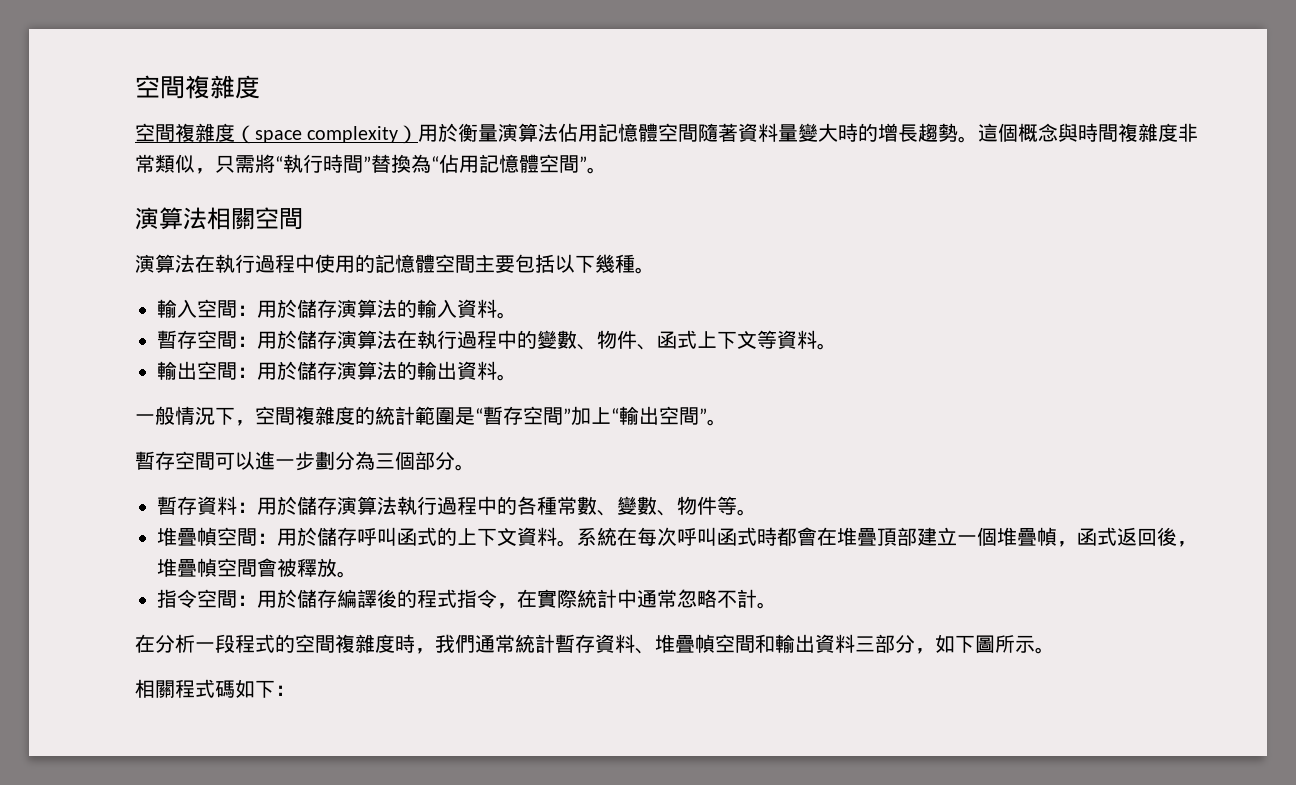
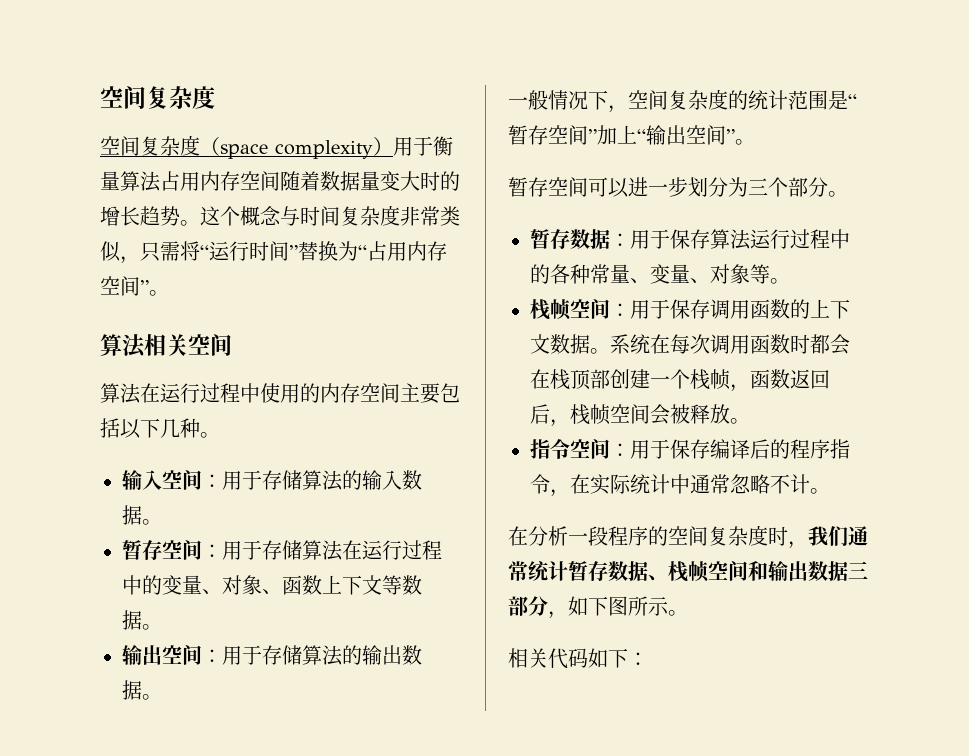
[135,75,235,99] 空間複雜 -> [100,86,193,109] 空间复杂
[155,123,215,142] 間複雜 -> [120,136,180,156] 间复杂
[438,123,1199,143] [135,154,607,174] [135,207,303,230] [135,254,475,273] 於衡量演算法佔用記憶體空間隨著資料量變大時的增長趨勢。這個概念與時間複雜度非常類似，只需將“執行時間”替換為“佔用記憶體空間”。 // 演算法相關空間 // 演算法在執行過程中使用的記憶體空間 -> [413,136,453,156] [100,171,460,192] [100,205,460,226] [100,241,447,264] [100,276,169,296] [100,334,232,358] [100,383,400,404] 于衡量算法占用内存空间随着数据量变大时的增长趋势。这个概念与时间复杂度非常类似，只需将“运行时间”替换为“占用内存空间”。 // 算法相关空间 // 算法在运行过程中使用的内存空间
[595,254,655,274] [157,299,517,319] [157,330,697,350] 幾種。 // 輸入空間：用於儲存演算法的輸入資料。 // 暫存空間：用於儲存演算法在執行過程中的變數、物件、函式 -> [160,418,220,438] [122,469,422,491] [122,505,162,525] [122,540,442,561] [122,575,322,595] 几种。 // 输入空间：用于存储算法的输入数据。 // 暂存空间：用于存储算法在运行过程中的变量、对象、函数
[777,330,837,350] [157,361,517,381] [135,406,563,426] 資料。 // 輸出空間：用於儲存演算法的輸出資料。 // 一般情況下，空間複雜度的統計範圍是“暫存空間 -> [402,575,422,595] [122,610,162,630] [122,644,422,666] [122,680,162,700] [508,89,857,113] [508,125,588,145] 数据。 // 输出空间：用于存储算法的输出数据。 // 一般情况下，空间复杂度的统计范围是“暂存空间
[619,406,727,426] [135,451,475,471] [157,496,757,516] [157,527,1197,547] [157,558,357,578] [157,589,617,609] 輸出空間”。 // 暫存空間可以進一步劃分為三個部分。 // 暫存資料：用於儲存演算法執行過程中的各種常數、變數、物件等。 // 堆疊幀空間：用於儲存呼叫函式的上下文資料。系統在每次呼叫函式時都會在堆疊頂部建立一個堆疊幀，函式返回後，堆疊幀空間會被釋放。 // 指令空間：用於儲存編譯後的程式指令，在實際統計 -> [646,125,755,145] [508,177,848,198] [530,229,850,250] [530,264,790,284] [530,299,850,320] [530,334,850,355] [530,369,830,392] [530,404,750,427] [530,439,850,459] [530,474,670,497] 输出空间”。 // 暂存空间可以进一步划分为三个部分。 // 暂存数据：用于保存算法运行过程中的各种常量、变量、对象等。 // 栈帧空间：用于保存调用函数的上下文数据。系统在每次调用函数时都会在栈顶部创建一个栈帧，函数返回后，栈帧空间会被释放。 // 指令空间：用于保存编译后的程序指令，在实际统计
[737,589,757,608] 計 -> [790,474,810,494] 计
[255,634,855,654] 式的空間複雜度時，我們通常統計暫存資料、堆疊幀空間和輸出資料 -> [628,525,868,549] [508,560,848,582] 序的空间复杂度时，我们通常统计暂存数据、栈帧空间和输出数据
[975,635,995,653] 圖 -> [608,596,628,616] 图
[155,679,235,698] 關程式碼 -> [528,648,588,669] 关代码

